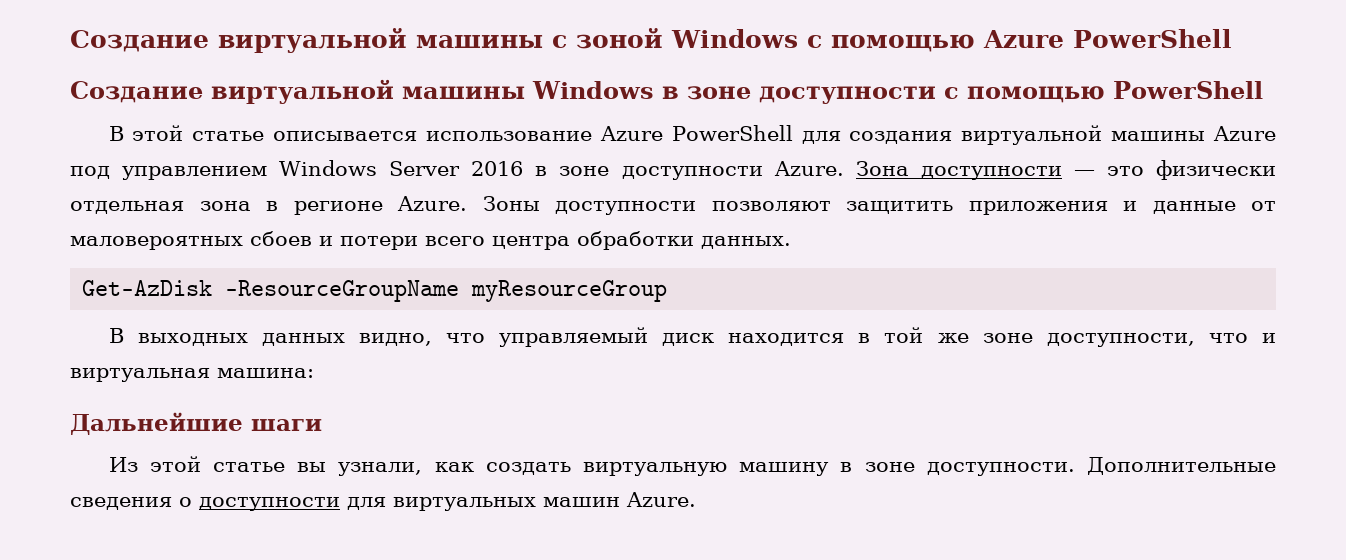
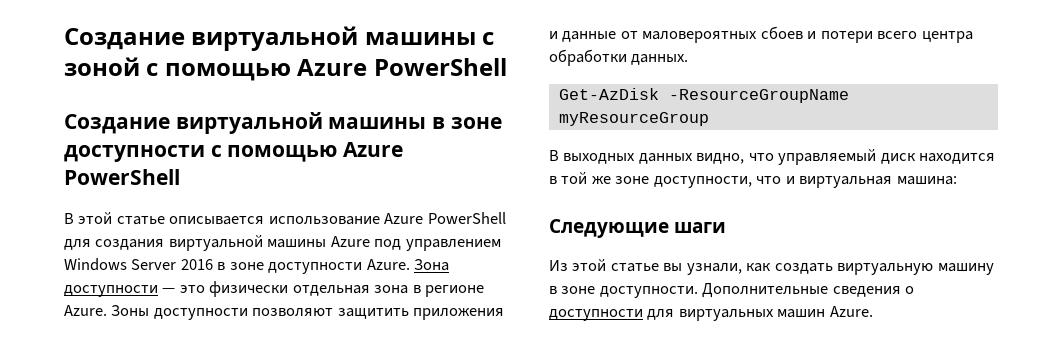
[671,29,798,48] Windows -> (140, 66) none
[532,81,654,99] Windows -> (427, 123) none
(1105, 94) none -> [343,142,404,157] Azure
[70,412,243,435] Дальнейшие -> [549,219,669,238] Следующие

